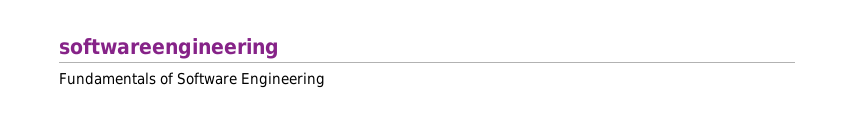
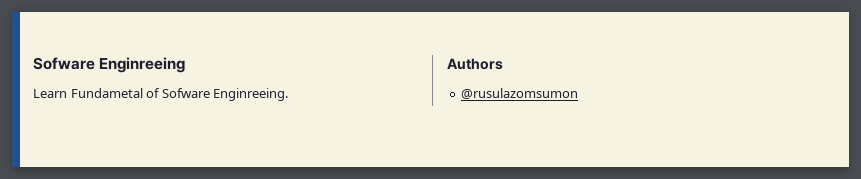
[59,38,279,59] [59,72,326,88] softwareengineering // Fundamentals of Software Engineering -> [33,57,186,73] [33,88,289,101] [447,58,503,70] [461,88,579,99] Sofware Enginreeing // Learn Fundametal of Sofware Enginreeing. // Authors // @rusulazomsumon

